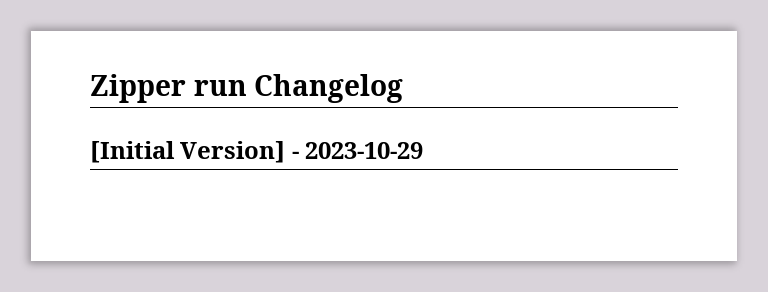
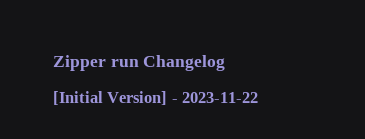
[305,142,424,159] 2023-10-29 -> [182,92,259,103] 2023-11-22

